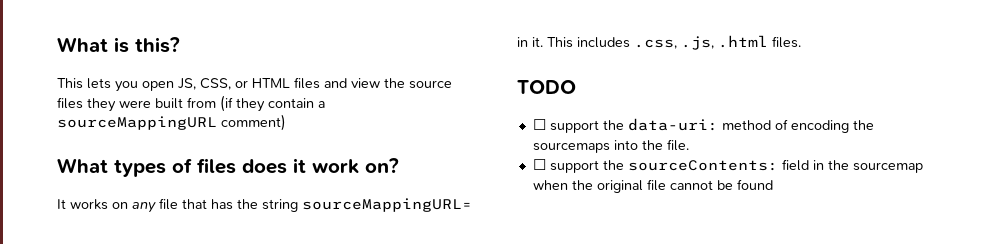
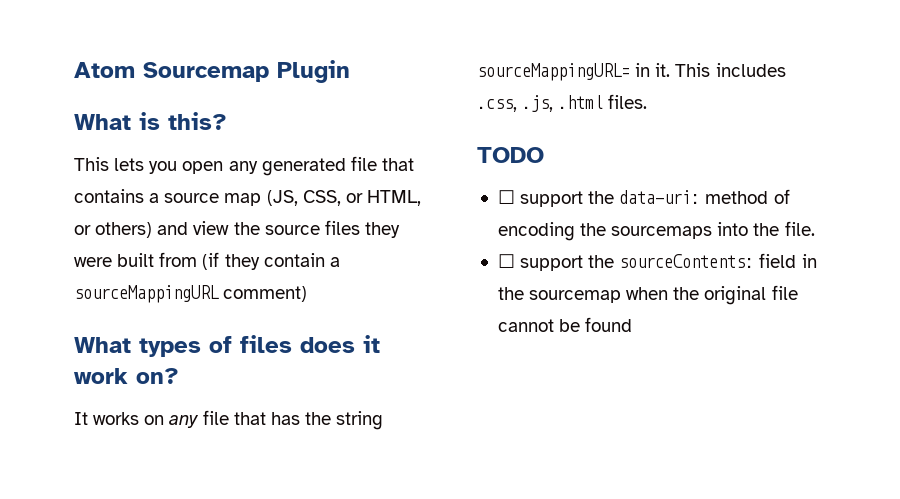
(57, 44) none -> [74,60,350,83] Atom Sourcemap Plugin //
[178,77,320,90] JS, CSS, or HTML files -> [228,156,414,176] [74,189,421,206] [74,222,153,238] any generated file that contains a source map (JS, CSS, or HTML, or others)

